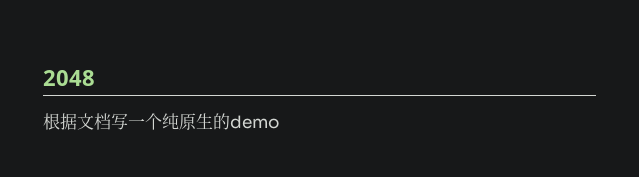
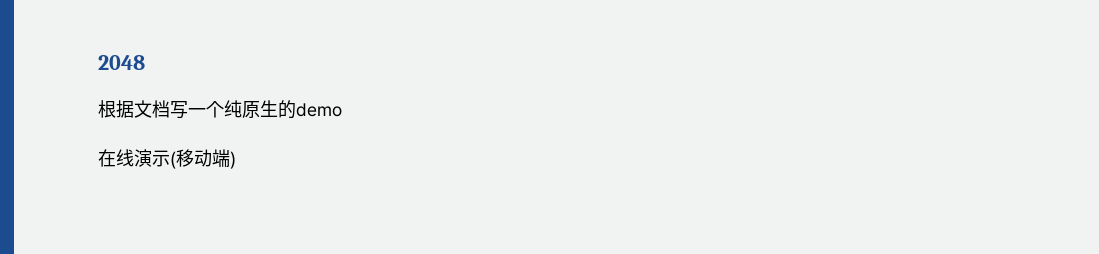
(279, 122) none -> [98,149,236,169] // 在线演示(移动端)

